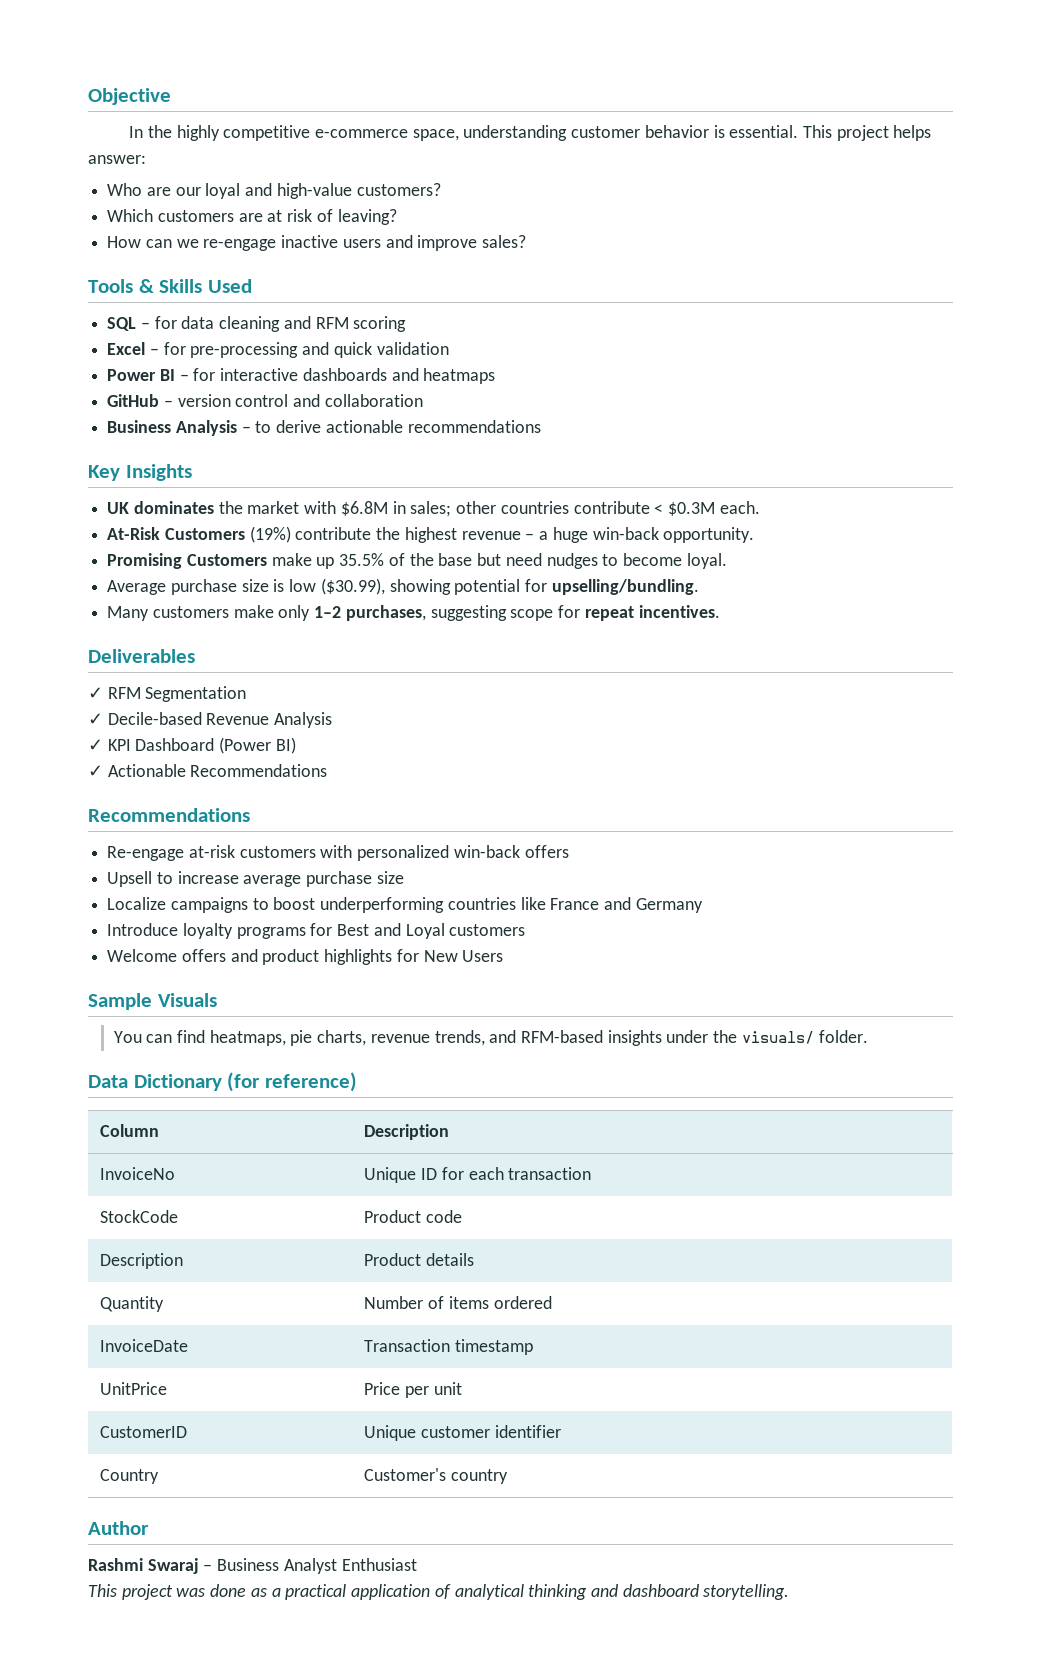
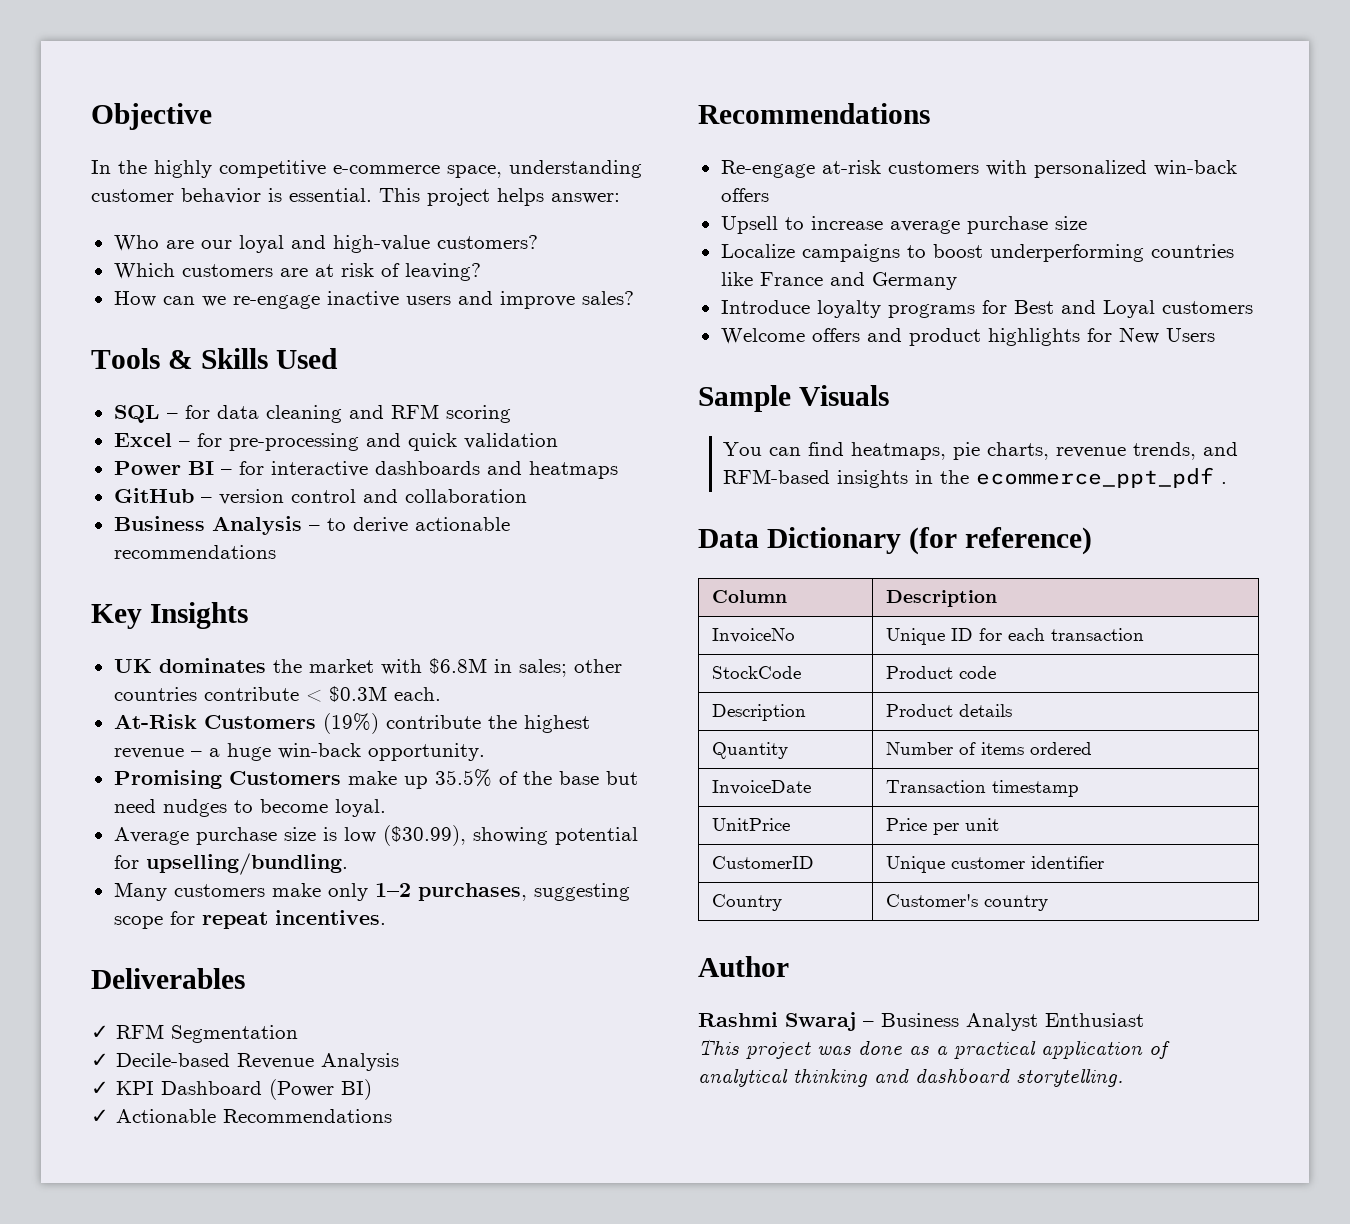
[666,1030,868,1044] under the visuals/ folder. -> [915,467,1228,488] in the ecommerce_ppt_pdf .

